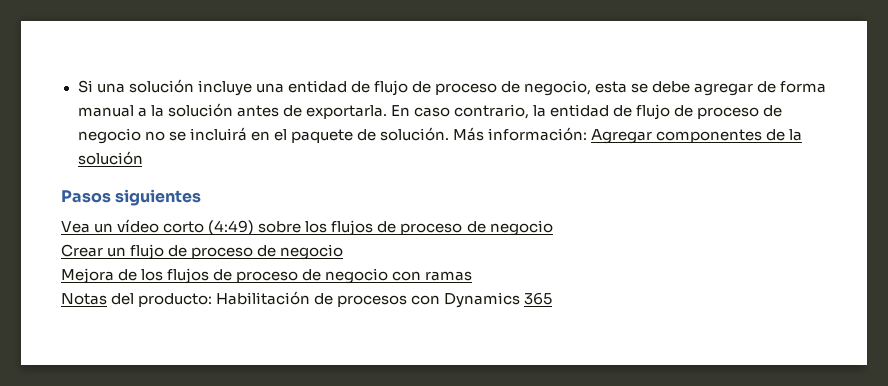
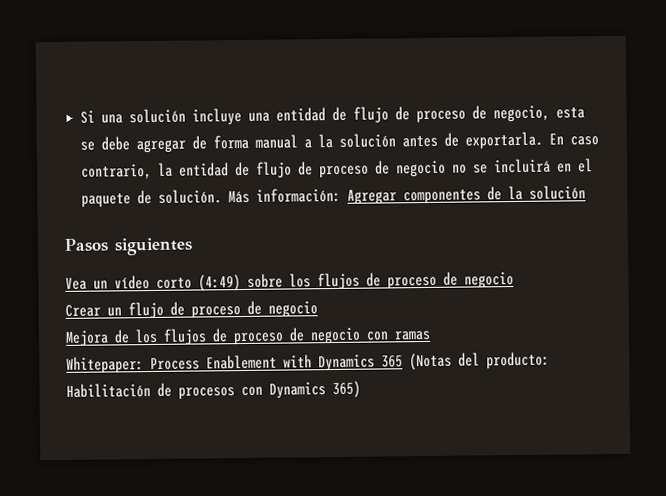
[61,293,107,305] Notas -> [66,352,452,374] Whitepaper: Process Enablement with Dynamics 365 (Notas
[524,292,553,305] 365 -> [332,380,361,399] 365)

